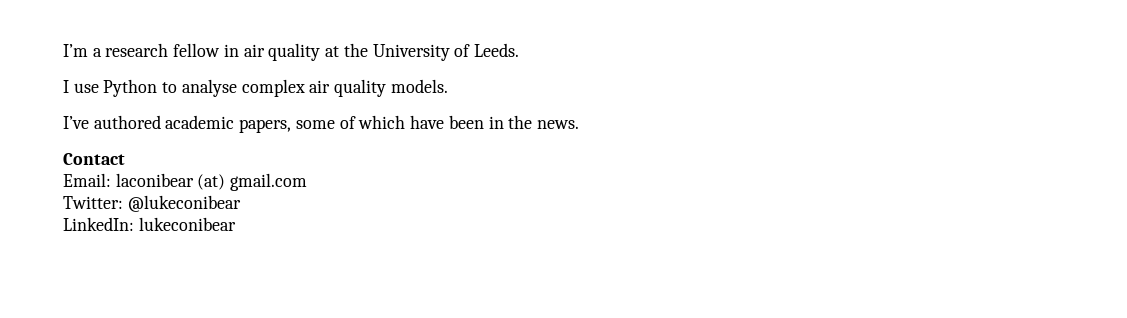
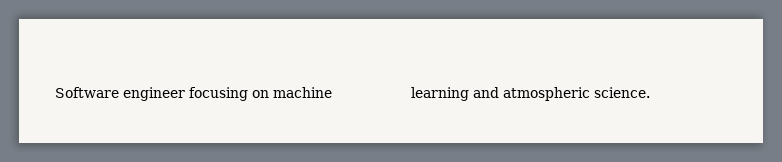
[63,43,519,61] [63,79,448,97] [63,115,579,133] [63,153,125,165] [63,173,308,191] [63,195,241,212] [63,217,236,231] I’m a research fellow in air quality at the University of Leeds. // I use Python to analyse complex air quality models. // I’ve authored academic papers, some of which have been in the news. // Contact // Email: laconibear (at) gmail.com // Twitter: @lukeconibear // LinkedIn: lukeconibear -> [55,87,650,101] Software engineer focusing on machine learning and atmospheric science.

